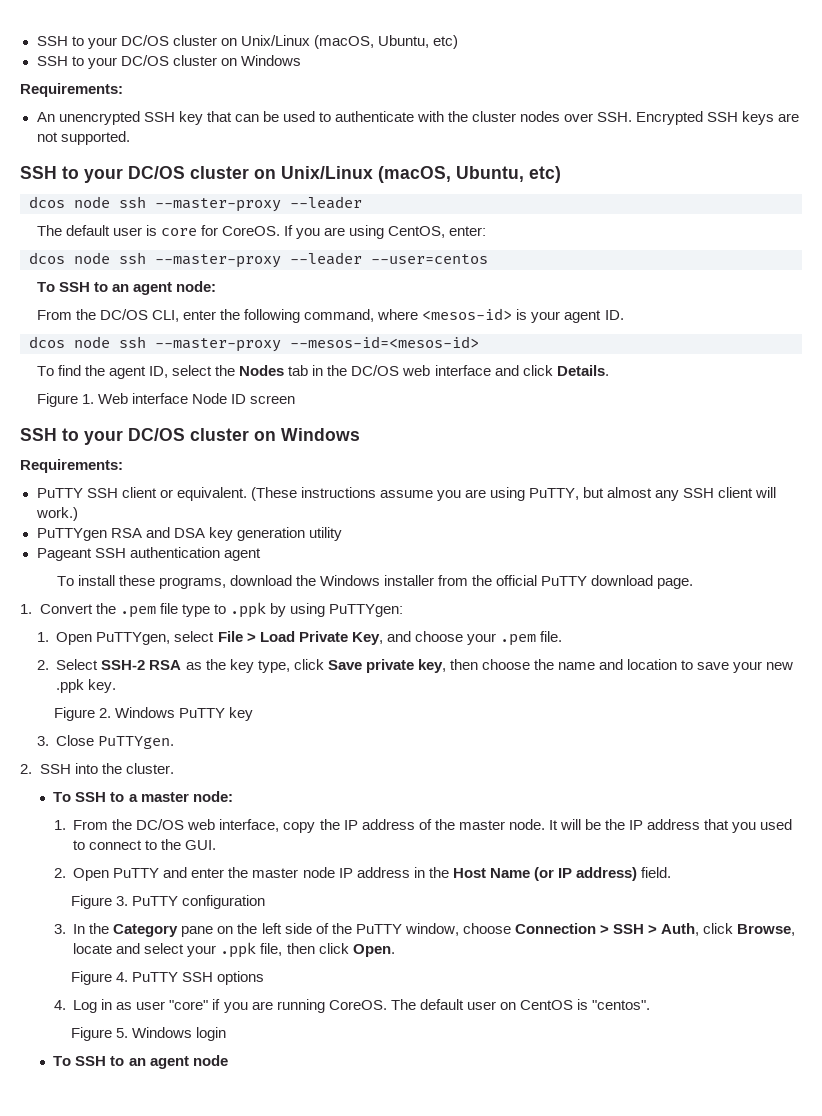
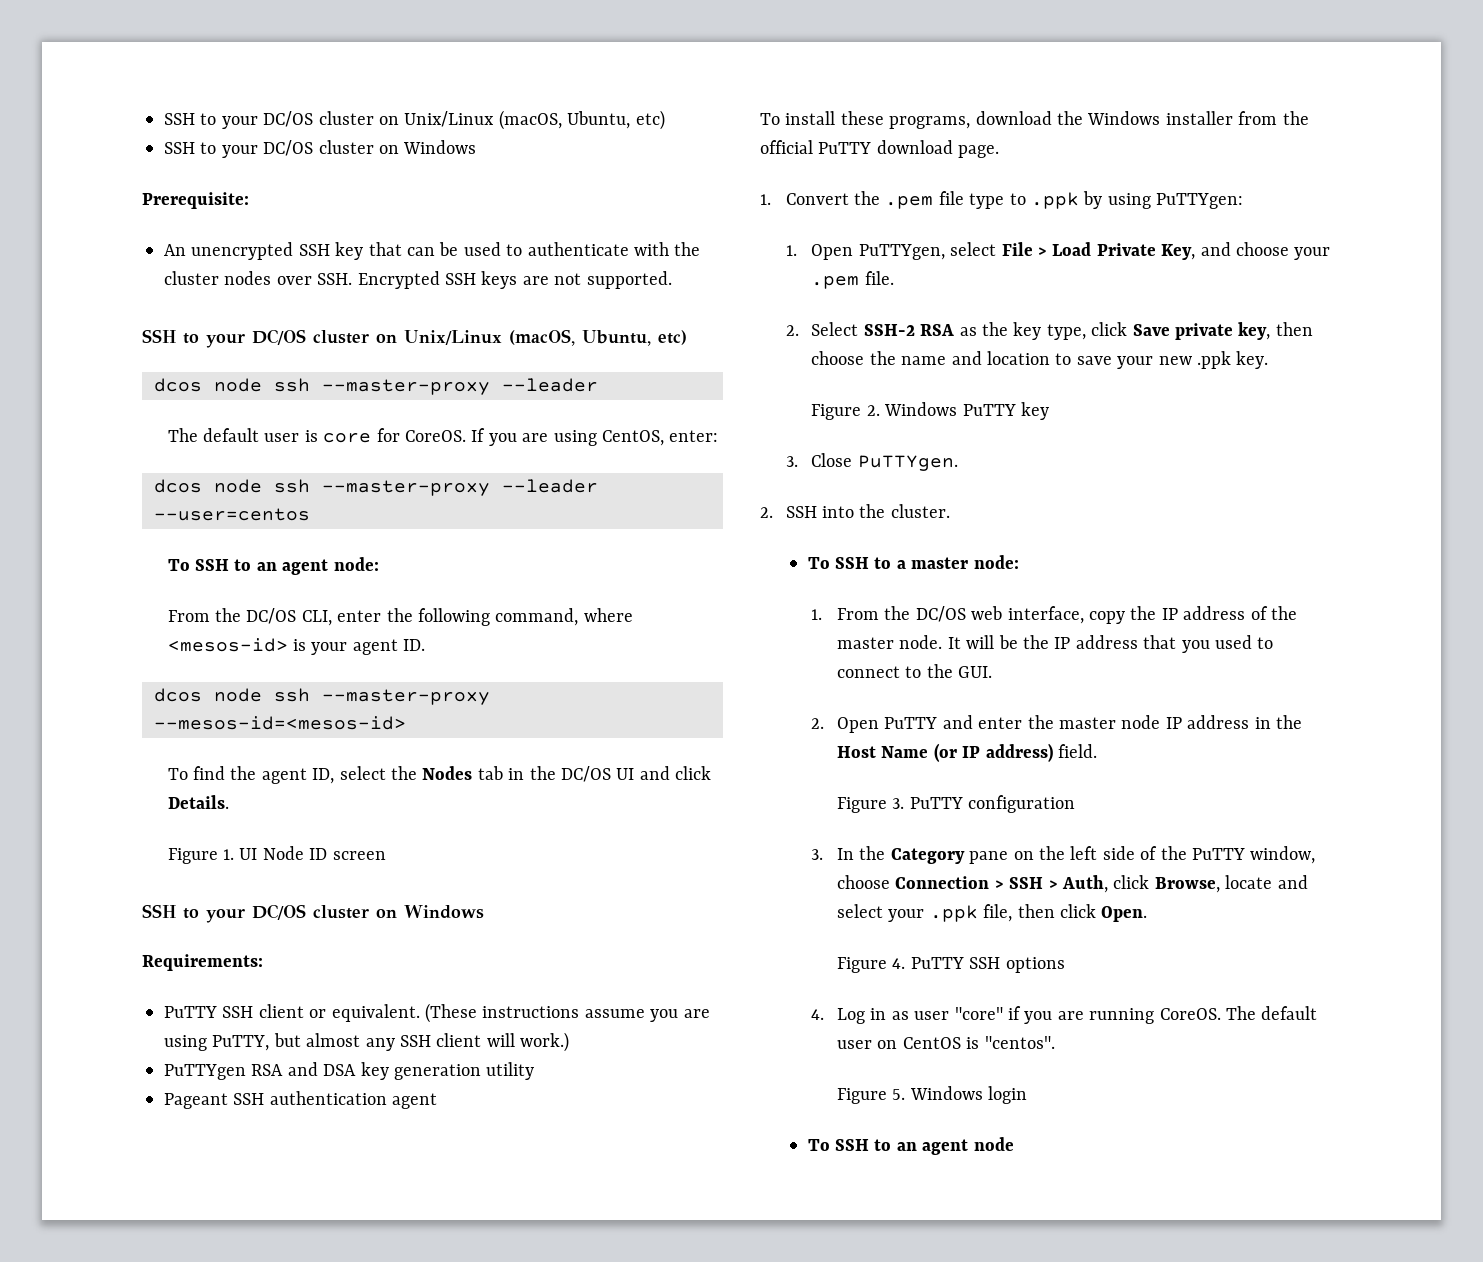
[20,83,123,97] Requirements: -> [142,192,249,209] Prerequisite:
[402,365,491,376] web interface -> [616,768,635,780] UI
[97,393,189,404] Web interface -> [239,848,258,860] UI

